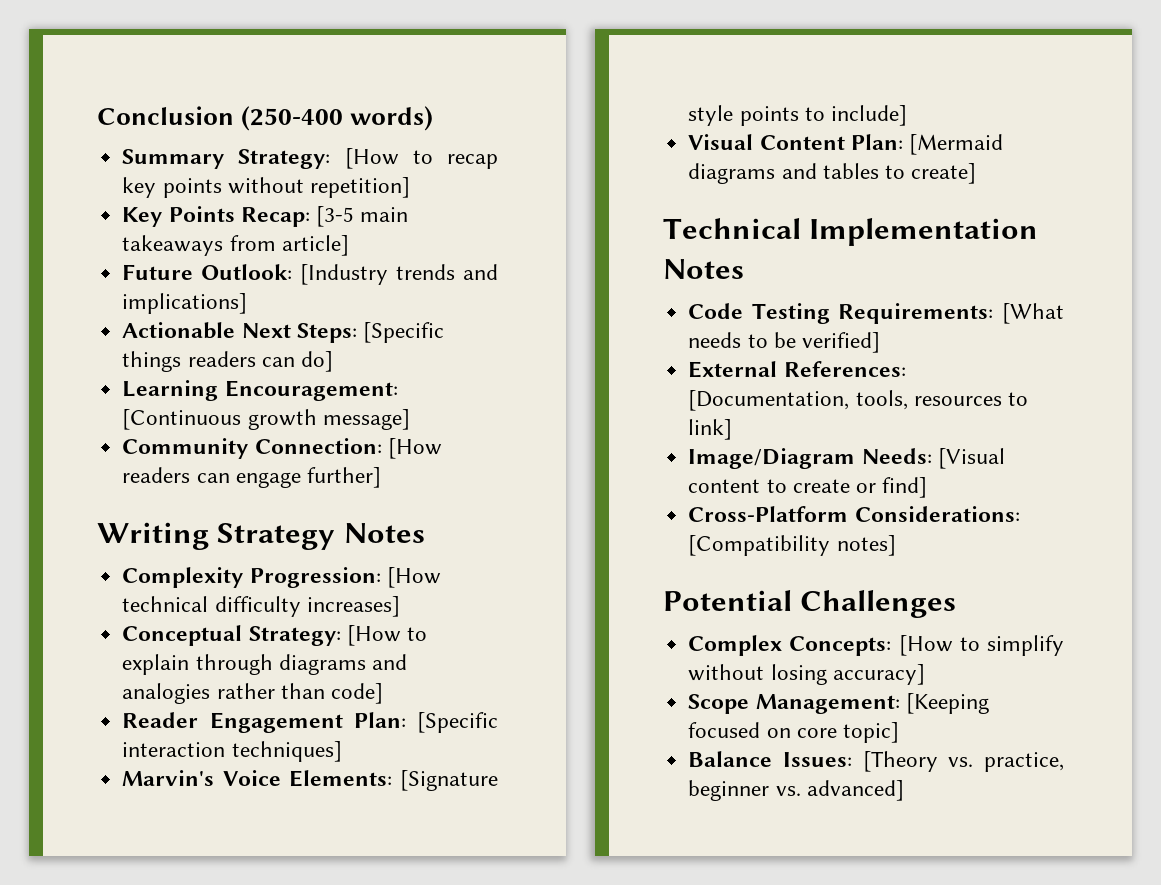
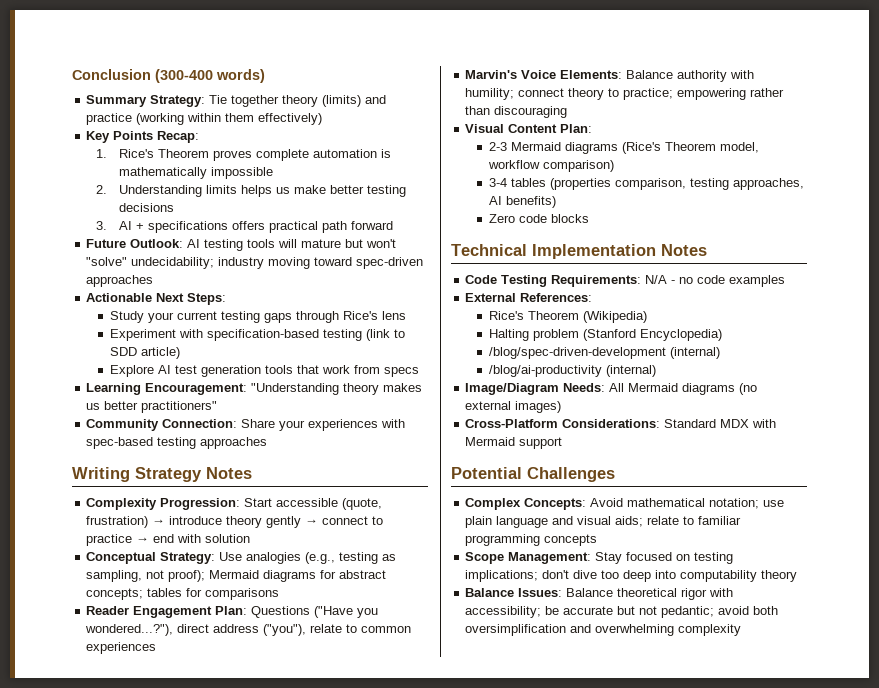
[241,106,344,131] (250-400 -> [155,69,213,83] (300-400
[344,148,498,169] [122,177,410,198] [122,206,409,227] [122,235,349,256] [122,264,498,285] [122,293,248,314] [122,322,444,343] [122,351,333,372] [122,380,398,401] [122,409,410,430] [122,438,442,459] [122,467,381,488] [How to recap key points without repetition] // Key Points Recap: [3-5 main takeaways from article] // Future Outlook: [Industry trends and implications] // Actionable Next Steps: [Specific things readers can do] // Learning Encouragement: [Continuous growth message] // Community Connection: [How readers can engage further] -> [209,95,387,107] [86,113,323,125] [86,131,200,143] [95,149,392,161] [119,167,274,179] [95,185,407,197] [119,203,175,212] [95,221,394,233] [86,239,397,251] [86,257,424,269] [86,275,154,287] [86,293,227,305] [109,311,406,323] [109,329,405,341] [109,347,180,359] [109,365,419,377] [86,383,423,395] [86,401,218,413] [86,419,406,431] [86,437,268,449] Tie together theory (limits) and practice (working within them effectively) // Key Points Recap: // 1. Rice's Theorem proves complete automation is mathematically impossible // 2. Understanding limits helps us make better testing decisions // 3. AI + specifications offers practical path forward // Future Outlook: AI testing tools will mature but won't "solve" undecidability; industry moving toward spec-driven approaches // Actionable Next Steps: // Study your current testing gaps through Rice's lens // Experiment with specification-based testing (link to SDD article) // Explore AI test generation tools that work from specs // Learning Encouragement: "Understanding theory makes us better practitioners" // Community Connection: Share your experiences with spec-based testing approaches
[386,567,441,588] [122,596,400,617] [122,625,427,646] [122,654,407,675] [122,683,383,704] [122,712,498,733] [122,741,342,762] [122,770,498,791] [688,105,907,126] [688,134,1003,155] [688,163,977,184] [How technical difficulty increases] // Conceptual Strategy: [How to explain through diagrams and analogies rather than code] // Reader Engagement Plan: [Specific interaction techniques] // Marvin's Voice Elements: [Signature style points to include] // Visual Content Plan: [Mermaid diagrams and tables to create] -> [244,498,383,510] [86,516,384,528] [86,534,251,546] [86,552,397,564] [86,570,387,582] [86,588,280,600] [86,606,379,618] [85,624,412,636] [86,642,157,654] [465,70,755,82] [465,88,785,100] [465,106,568,118] [465,124,593,133] [488,142,759,154] [487,160,614,172] [488,178,804,190] [488,196,556,208] [488,214,589,223] Start accessible (quote, frustration) → introduce theory gently → connect to practice → end with solution // Conceptual Strategy: Use analogies (e.g., testing as sampling, not proof); Mermaid diagrams for abstract concepts; tables for comparisons // Reader Engagement Plan: Questions ("Have you wondered...?"), direct address ("you"), relate to common experiences // Marvin's Voice Elements: Balance authority with humility; connect theory to practice; empowering rather than discouraging // Visual Content Plan: // 2-3 Mermaid diagrams (Rice's Theorem model, workflow comparison) // 3-4 tables (properties comparison, testing approaches, AI benefits) // Zero code blocks
[1002,303,1064,324] [688,332,880,353] [688,361,906,378] [688,390,1028,411] [688,419,733,440] [688,448,1005,469] [688,477,928,498] [688,506,1020,522] [688,535,896,556] [663,590,957,618] [688,635,1064,656] [688,664,925,685] [What needs to be verified] // External References: [Documentation, tools, resources to link] // Image/Diagram Needs: [Visual content to create or find] // Cross-Platform Considerations: [Compatibility notes] // Potential Challenges // Complex Concepts: [How to simplify without losing accuracy] -> [645,275,786,287] [465,293,593,302] [488,311,647,323] [488,329,722,341] [488,347,720,359] [488,365,656,377] [465,383,758,395] [465,401,562,413] [465,419,777,428] [465,437,563,449] [451,467,615,482] [465,498,785,510] [465,516,742,528] [465,534,598,546] N/A - no code examples // External References: // Rice's Theorem (Wikipedia) // Halting problem (Stanford Encyclopedia) // /blog/spec-driven-development (internal) // /blog/ai-productivity (internal) // Image/Diagram Needs: All Mermaid diagrams (no external images) // Cross-Platform Considerations: Standard MDX with Mermaid support // Potential Challenges // Complex Concepts: Avoid mathematical notation; use plain language and visual aids; relate to familiar programming concepts
[905,693,989,714] [Keeping -> [595,552,623,564] Stay
[796,722,899,743] [688,751,1064,772] [688,780,904,801] core topic] // Balance Issues: [Theory vs. practice, beginner vs. advanced] -> [694,552,734,564] [465,570,798,582] [465,588,734,600] [465,606,779,618] [465,624,742,636] testing implications; don't dive too deep into computability theory // Balance Issues: Balance theoretical rigor with accessibility; be accurate but not pedantic; avoid both oversimplification and overwhelming complexity

